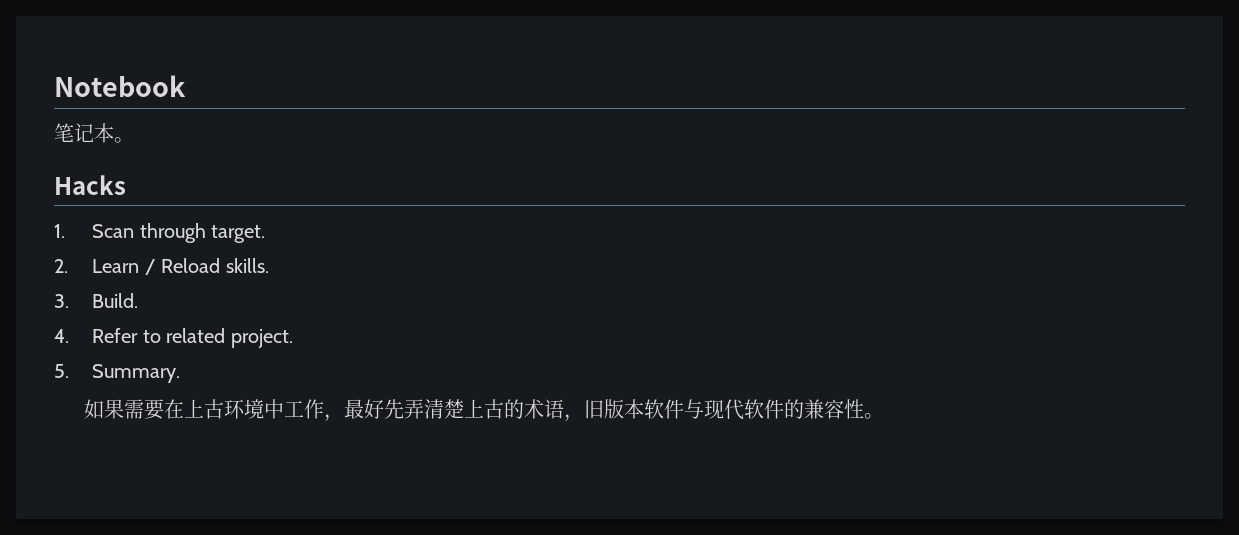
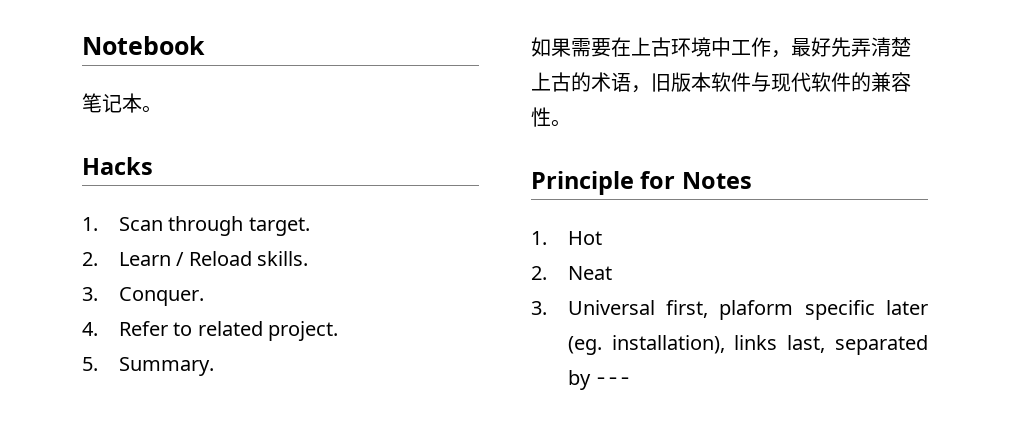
[92,293,139,308] Build. -> [118,287,204,306] Conquer.
(884, 416) none -> [531,171,752,195] [531,231,602,245] [531,266,612,280] [531,300,928,320] [567,335,928,355] [567,370,632,390] // Principle for Notes // 1. Hot // 2. Neat // 3. Universal first, plaform specific later (eg. installation), links last, separated by ---

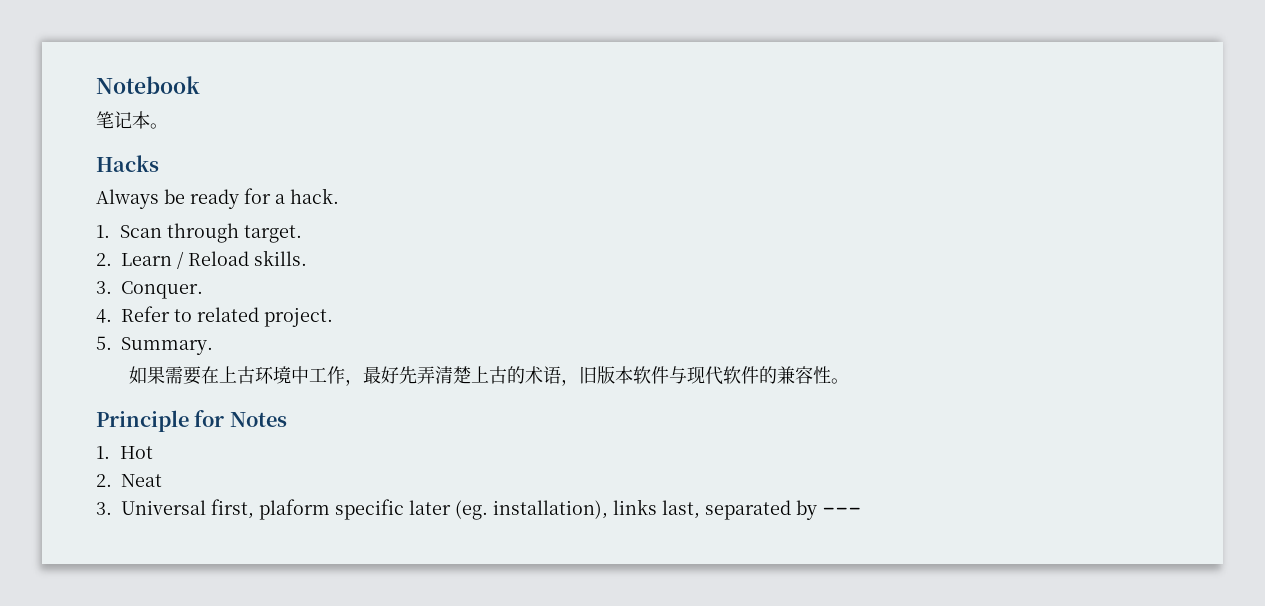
(153, 166) none -> [96,188,339,209] // Always be ready for a hack.

